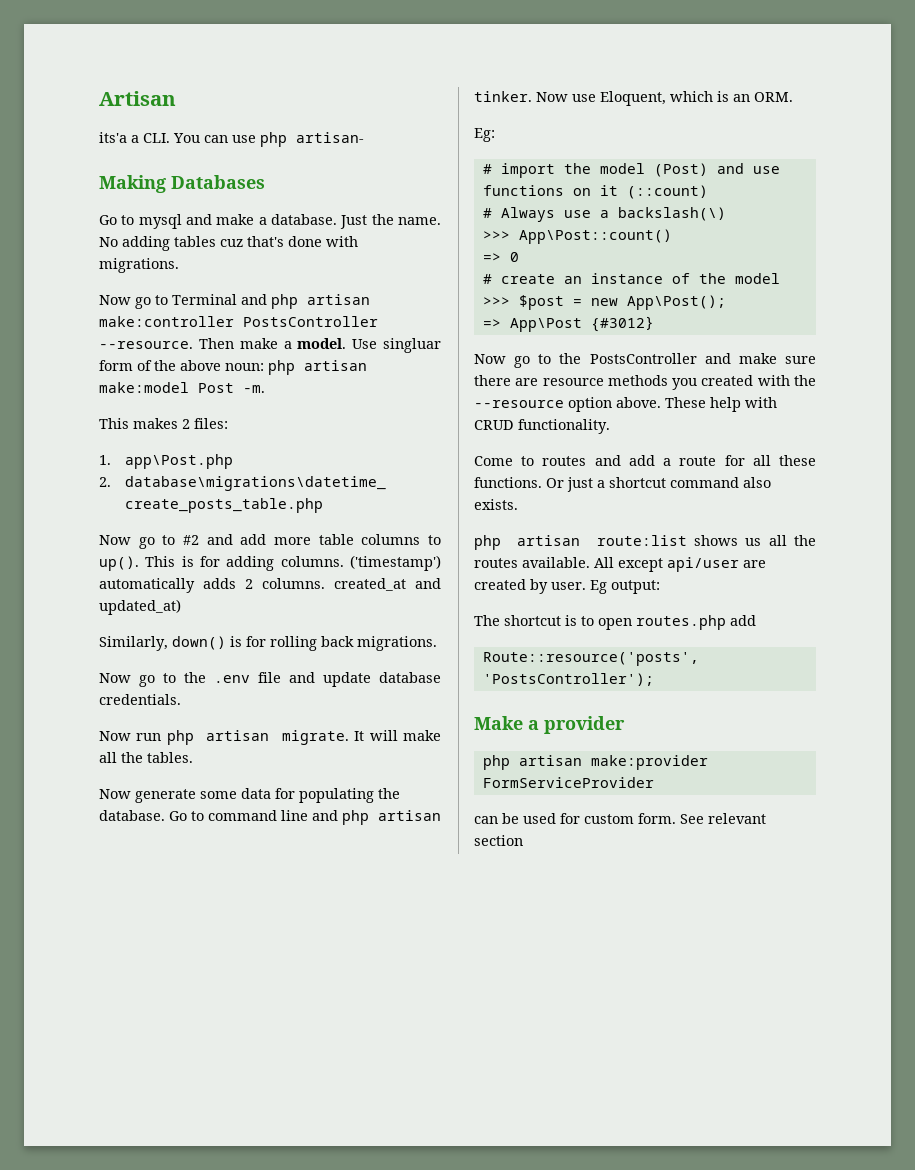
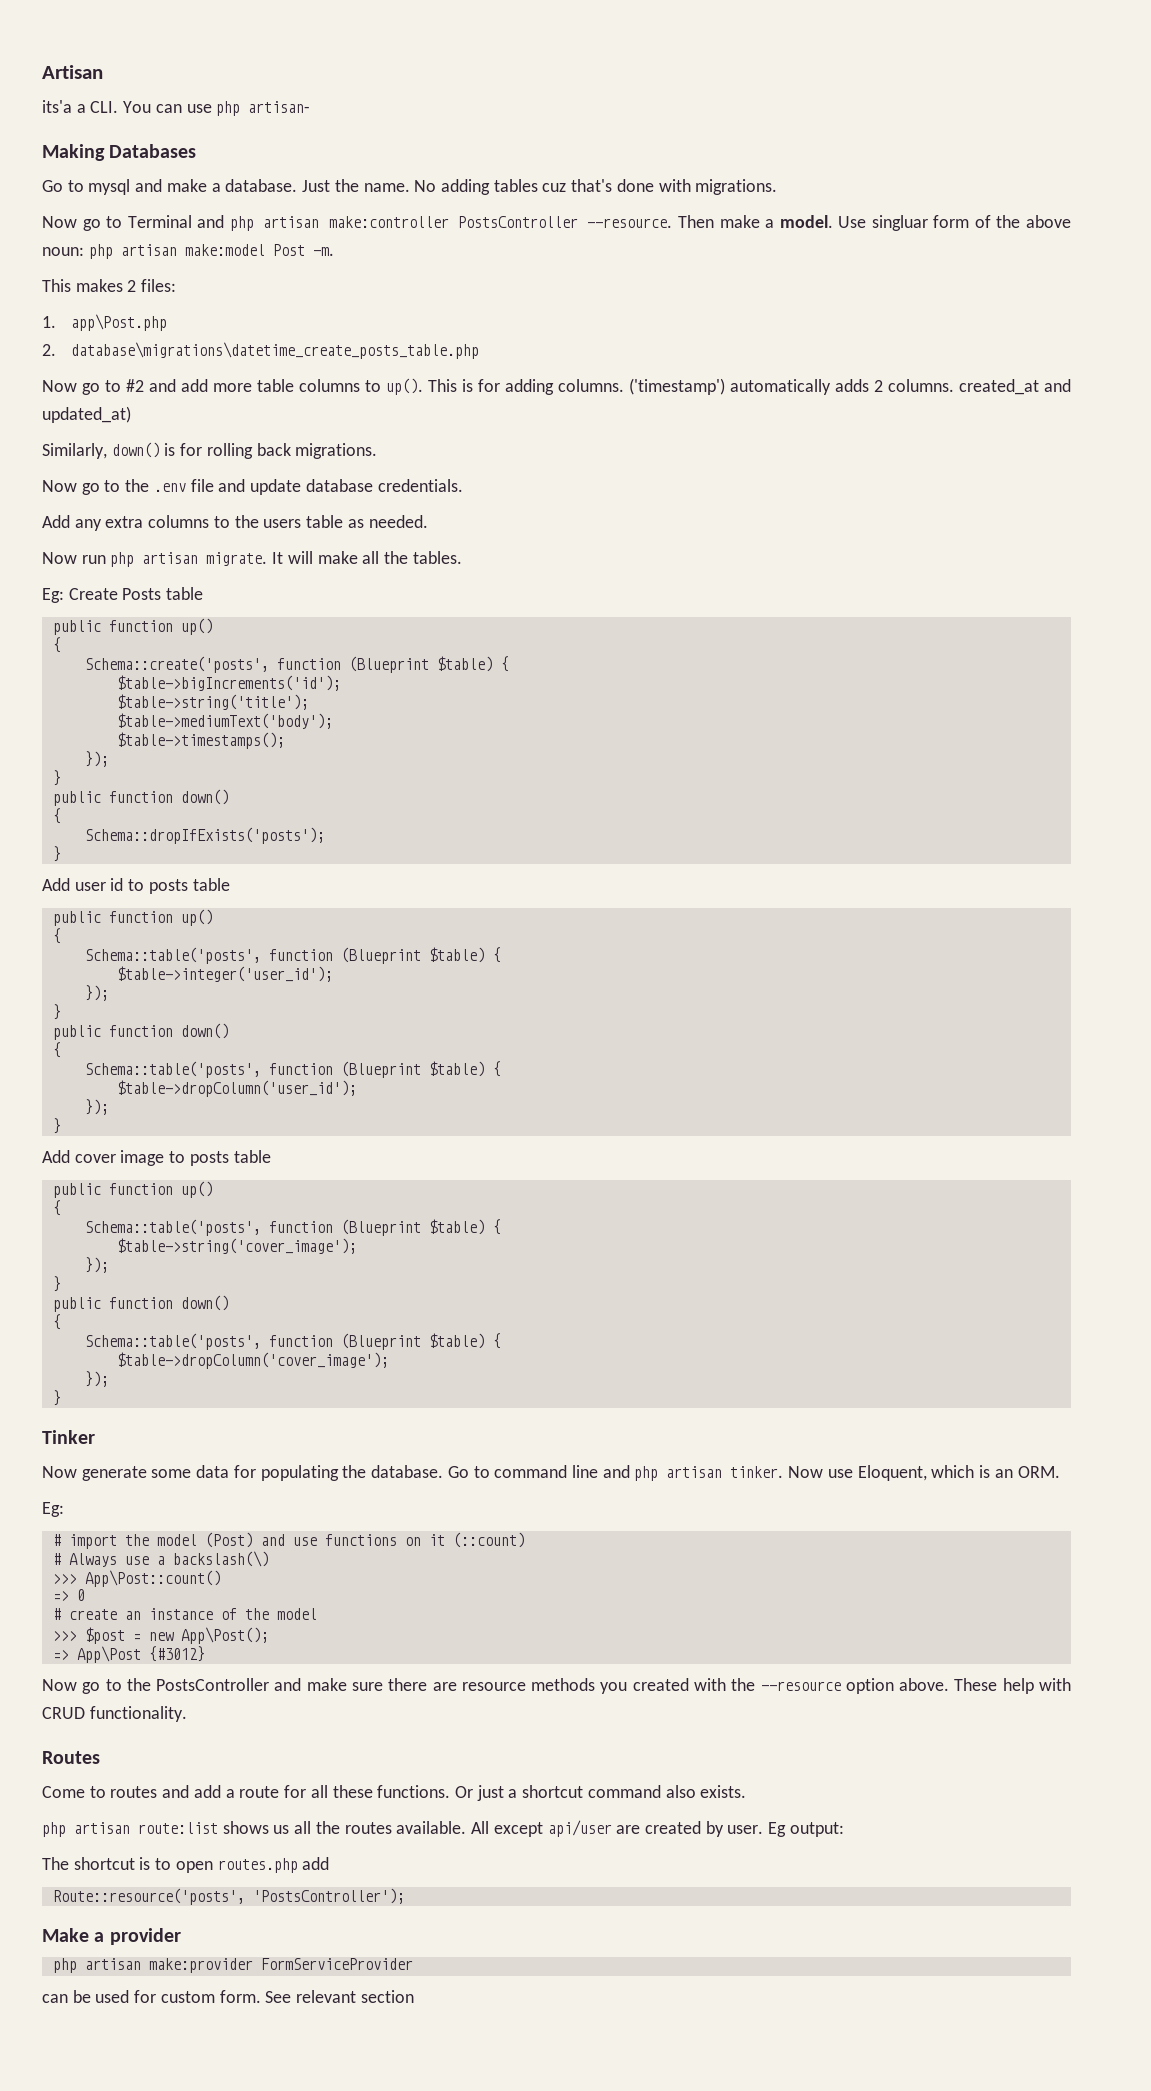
(181, 699) none -> [42,515,428,531] // Add any extra columns to the users table as needed.
(193, 757) none -> [42,587,204,603] [52,618,213,635] [52,637,61,653] [84,656,509,673] [116,675,341,691] [116,694,309,710] [116,713,333,729] [116,732,285,749] [84,751,109,767] [52,770,61,786] [52,789,229,806] [52,808,61,824] [84,827,325,844] [52,846,61,862] [42,878,230,894] [52,909,213,926] [52,928,61,944] [84,947,501,964] [116,966,333,982] [84,985,109,1001] [52,1004,61,1020] [52,1023,229,1040] [52,1042,61,1058] [84,1061,501,1078] [116,1080,357,1097] [84,1099,109,1115] [52,1118,61,1134] [42,1150,271,1166] [52,1181,213,1198] [52,1200,61,1216] [84,1219,501,1236] [116,1238,357,1254] [84,1257,109,1273] [52,1276,61,1292] [52,1295,229,1312] [52,1314,61,1330] [84,1333,501,1350] [116,1352,389,1369] [84,1371,109,1387] [52,1390,61,1406] [42,1430,95,1444] // Eg: Create Posts table // public function up() // { // Schema::create('posts', function (Blueprint $table) { // $table->bigIncrements('id'); // $table->string('title'); // $table->mediumText('body'); // $table->timestamps(); // }); // } // public function down() // { // Schema::dropIfExists('posts'); // } // Add user id to posts table // public function up() // { // Schema::table('posts', function (Blueprint $table) { // $table->integer('user_id'); // }); // } // public function down() // { // Schema::table('posts', function (Blueprint $table) { // $table->dropColumn('user_id'); // }); // } // Add cover image to posts table // public function up() // { // Schema::table('posts', function (Blueprint $table) { // $table->string('cover_image'); // }); // } // public function down() // { // Schema::table('posts', function (Blueprint $table) { // $table->dropColumn('cover_image'); // }); // } // Tinker
(610, 426) none -> [42,1751,100,1764] // Routes

